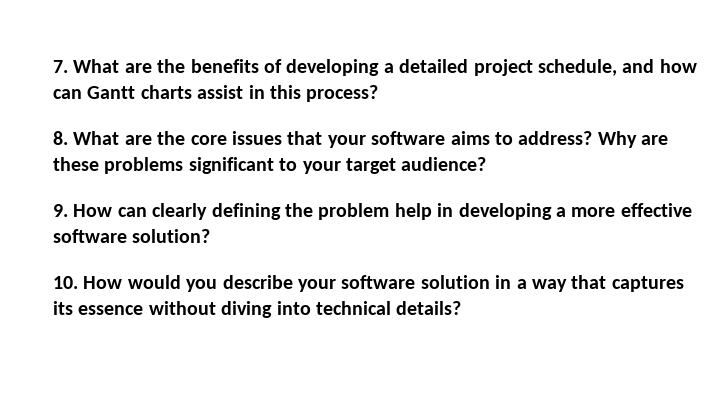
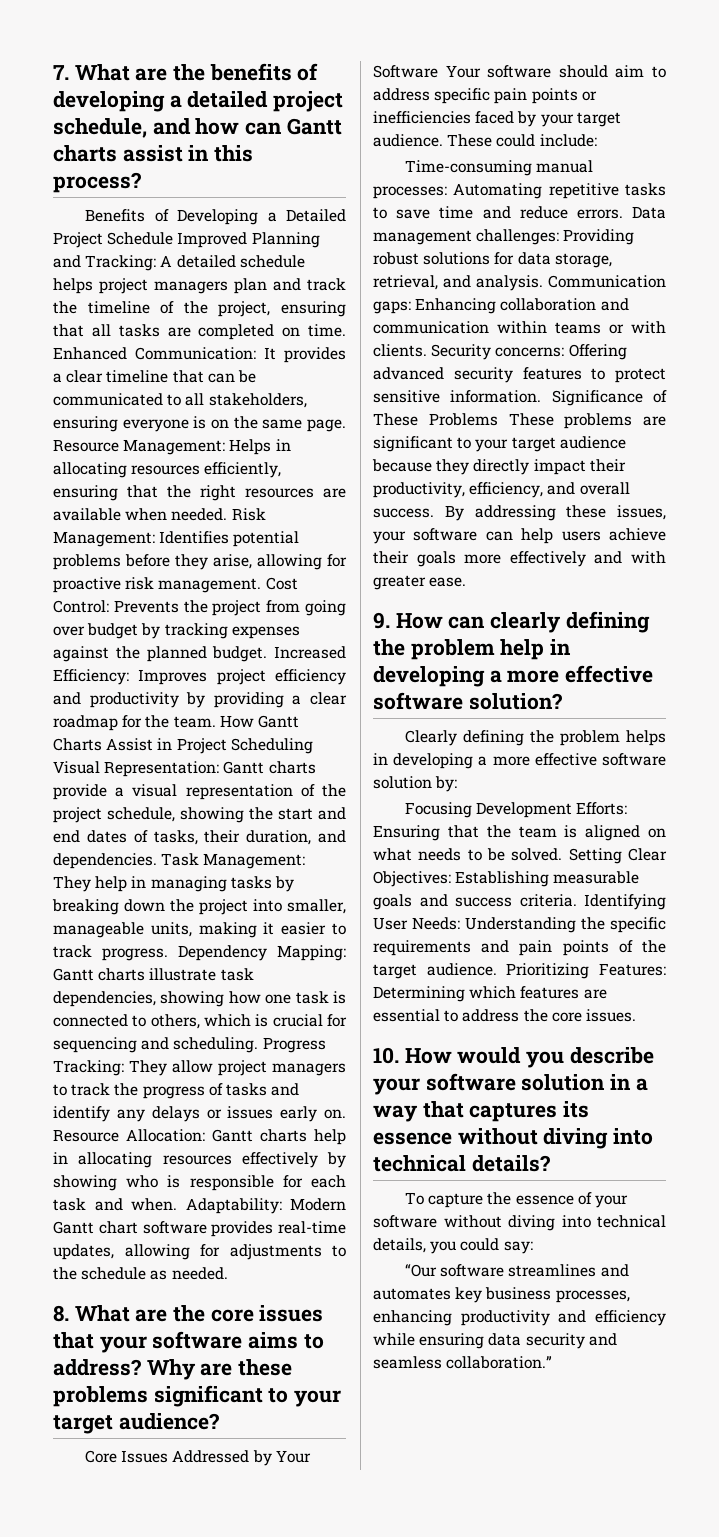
(379, 93) none -> [85,209,346,225] [53,232,320,248] [53,255,305,271] [53,278,346,294] [53,301,346,317] [53,324,346,340] [53,347,346,363] [53,370,256,383] [53,393,307,408] [53,416,346,432] [53,439,291,455] [53,462,282,478] [53,485,346,501] [53,508,266,521] [53,531,300,547] [53,554,347,570] [53,577,298,593] [53,600,346,616] [53,623,300,639] [53,646,346,662] [53,669,346,685] [53,692,347,708] [53,715,299,731] [53,738,313,754] [53,761,316,777] [53,784,346,800] [53,807,346,823] [53,830,346,845] [53,853,306,869] [53,876,294,892] [52,899,346,915] [53,922,347,938] [53,945,346,961] [53,968,254,981] [53,991,346,1007] [53,1014,347,1029] [53,1037,326,1053] [53,1060,346,1076] [53,1083,300,1099] [53,1106,346,1122] [53,1129,346,1145] [53,1152,346,1168] [53,1175,346,1191] [53,1198,346,1214] [53,1221,346,1237] [53,1244,346,1260] [53,1267,228,1280] // Benefits of Developing a Detailed Project Schedule Improved Planning and Tracking: A detailed schedule helps project managers plan and track the timeline of the project, ensuring that all tasks are completed on time. Enhanced Communication: It provides a clear timeline that can be communicated to all stakeholders, ensuring everyone is on the same page. Resource Management: Helps in allocating resources efficiently, ensuring that the right resources are available when needed. Risk Management: Identifies potential problems before they arise, allowing for proactive risk management. Cost Control: Prevents the project from going over budget by tracking expenses against the planned budget. Increased Efficiency: Improves project efficiency and productivity by providing a clear roadmap for the team. How Gantt Charts Assist in Project Scheduling Visual Representation: Gantt charts provide a visual representation of the project schedule, showing the start and end dates of tasks, their duration, and dependencies. Task Management: They help in managing tasks by breaking down the project into smaller, manageable units, making it easier to track progress. Dependency Mapping: Gantt charts illustrate task dependencies, showing how one task is connected to others, which is crucial for sequencing and scheduling. Progress Tracking: They allow project managers to track the progress of tasks and identify any delays or issues early on. Resource Allocation: Gantt charts help in allocating resources effectively by showing who is responsible for each task and when. Adaptability: Modern Gantt chart software provides real-time updates, allowing for adjustments to the schedule as needed.
(487, 164) none -> [85,1450,311,1466] [373,65,666,78] [373,88,597,104] [373,111,621,127] [373,134,597,147] [405,160,594,176] [373,183,666,199] [373,206,666,219] [373,229,635,245] [373,252,612,268] [373,275,666,291] [373,298,629,314] [373,321,666,334] [373,344,627,360] [373,367,666,383] [373,390,667,406] [373,413,666,429] [373,436,626,452] [372,459,626,475] [373,482,630,498] [373,505,666,521] [373,528,666,544] [373,551,666,567] [373,575,467,590] // Core Issues Addressed by Your Software Your software should aim to address specific pain points or inefficiencies faced by your target audience. These could include: // Time-consuming manual processes: Automating repetitive tasks to save time and reduce errors. Data management challenges: Providing robust solutions for data storage, retrieval, and analysis. Communication gaps: Enhancing collaboration and communication within teams or with clients. Security concerns: Offering advanced security features to protect sensitive information. Significance of These Problems These problems are significant to your target audience because they directly impact their productivity, efficiency, and overall success. By addressing these issues, your software can help users achieve their goals more effectively and with greater ease.
(211, 236) none -> [405,730,666,746] [373,753,666,769] [373,776,458,792] [405,802,628,818] [373,825,666,841] [373,848,667,864] [373,871,640,887] [373,894,666,910] [373,917,666,933] [373,940,666,956] [373,963,666,979] [373,986,607,1002] [373,1009,636,1022] // Clearly defining the problem helps in developing a more effective software solution by: // Focusing Development Efforts: Ensuring that the team is aligned on what needs to be solved. Setting Clear Objectives: Establishing measurable goals and success criteria. Identifying User Needs: Understanding the specific requirements and pain points of the target audience. Prioritizing Features: Determining which features are essential to address the core issues.
(462, 308) none -> [405,1192,629,1208] [373,1215,666,1231] [373,1238,533,1254] [405,1264,629,1277] [373,1287,630,1303] [373,1310,666,1326] [373,1333,617,1349] [373,1356,553,1369] // To capture the essence of your software without diving into technical details, you could say: // “Our software streamlines and automates key business processes, enhancing productivity and efficiency while ensuring data security and seamless collaboration.”

